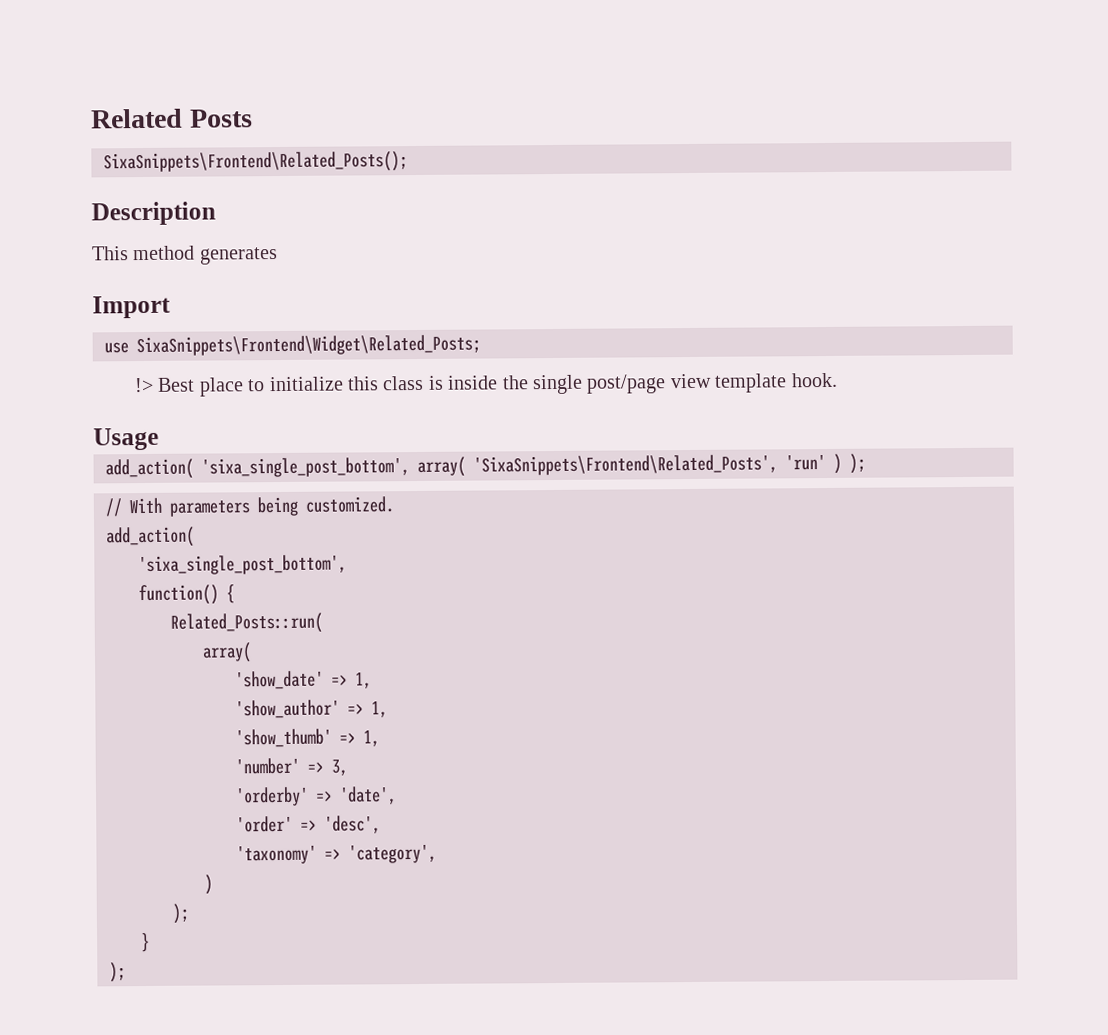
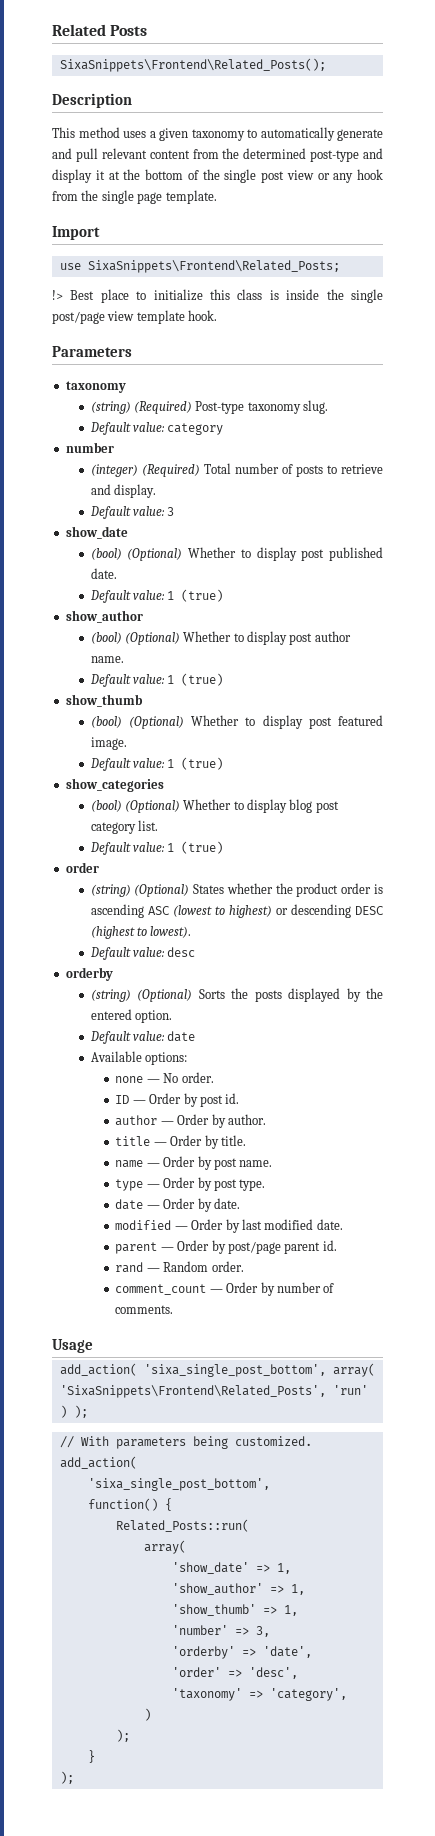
[199,247,278,265] generates -> [123,127,383,141] [52,148,383,162] [52,169,383,183] [52,190,217,204] uses a given taxonomy to automatically generate and pull relevant content from the determined post-type and display it at the bottom of the single post view or any hook from the single page template.
[136,334,481,357] SixaSnippets\Frontend\Widget\Related_Posts; -> [87,260,340,273] SixaSnippets\Frontend\Related_Posts;
(838, 380) none -> [52,346,132,357] [65,381,126,393] [90,400,329,414] [89,422,224,435] [65,442,114,453] [90,463,384,477] [90,484,156,498] [89,506,175,519] [65,526,128,539] [90,547,384,561] [90,568,117,579] [89,589,224,603] [65,610,143,623] [90,631,351,645] [90,656,124,663] [89,673,224,687] [65,694,143,707] [90,715,384,729] [90,737,127,750] [89,757,224,771] [65,778,164,792] [90,799,339,813] [90,820,158,834] [89,841,224,855] [65,862,99,873] [90,883,383,897] [90,904,384,918] [90,926,192,939] [89,947,196,960] [65,967,113,981] [90,988,384,1002] [90,1009,172,1023] [89,1031,196,1044] [90,1051,187,1065] [115,1072,214,1083] [115,1093,240,1107] [115,1114,266,1128] [115,1135,246,1149] [115,1156,273,1170] [115,1177,266,1191] [115,1198,240,1212] [115,1219,343,1233] [115,1240,337,1254] [115,1261,244,1273] [115,1282,335,1296] [115,1305,174,1314] // Parameters // taxonomy // (string) (Required) Post-type taxonomy slug. // Default value: category // number // (integer) (Required) Total number of posts to retrieve and display. // Default value: 3 // show_date // (bool) (Optional) Whether to display post published date. // Default value: 1 (true) // show_author // (bool) (Optional) Whether to display post author name. // Default value: 1 (true) // show_thumb // (bool) (Optional) Whether to display post featured image. // Default value: 1 (true) // show_categories // (bool) (Optional) Whether to display blog post category list. // Default value: 1 (true) // order // (string) (Optional) States whether the product order is ascending ASC (lowest to highest) or descending DESC (highest to lowest). // Default value: desc // orderby // (string) (Optional) Sorts the posts displayed by the entered option. // Default value: date // Available options: // none — No order. // ID — Order by post id. // author — Order by author. // title — Order by title. // name — Order by post name. // type — Order by post type. // date — Order by date. // modified — Order by last modified date. // parent — Order by post/page parent id. // rand — Random order. // comment_count — Order by number of comments.

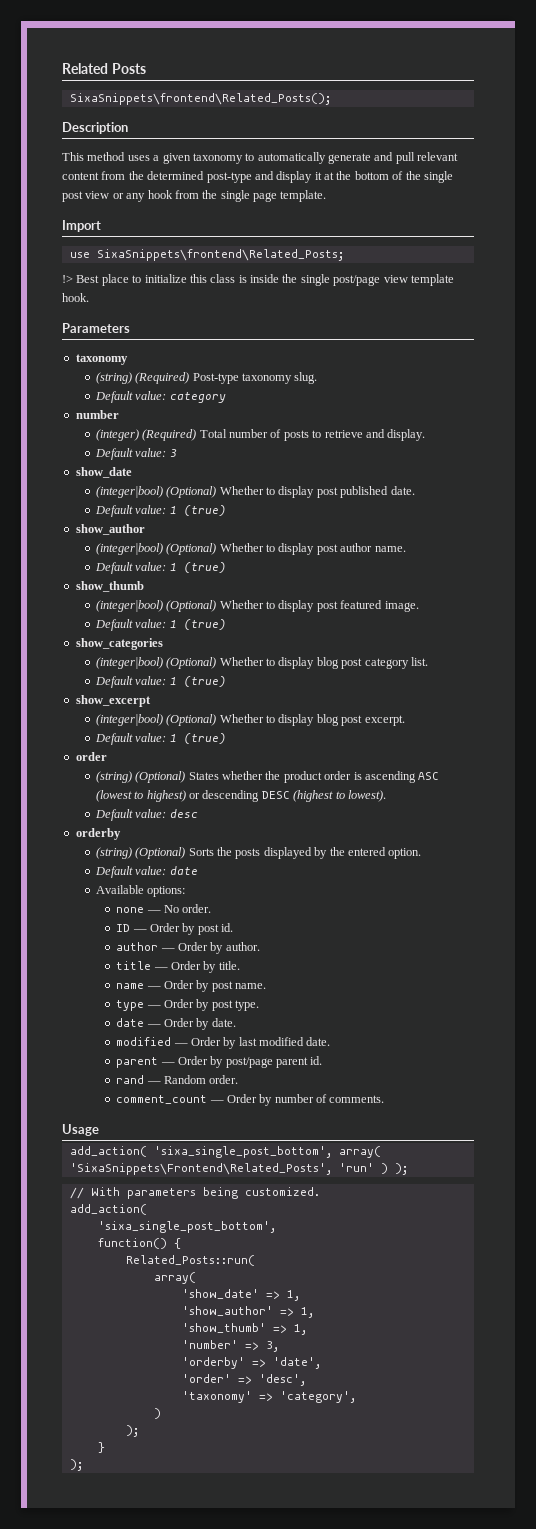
[59,58,326,72] SixaSnippets\Frontend\Related_Posts(); -> [69,93,331,105] SixaSnippets\frontend\Related_Posts();
[87,260,340,273] SixaSnippets\Frontend\Related_Posts; -> [96,249,344,261] SixaSnippets\frontend\Related_Posts;
[90,548,122,560] (bool) -> [95,486,163,498] (integer|bool)
[90,632,122,644] (bool) -> [95,543,163,555] (integer|bool)
[90,716,122,728] (bool) -> [95,600,163,612] (integer|bool)
[90,800,122,812] (bool) -> [95,657,163,669] (integer|bool)
(224, 847) none -> [75,695,151,707] [95,714,405,726] [94,733,226,745] // show_excerpt // (integer|bool) (Optional) Whether to display blog post excerpt. // Default value: 1 (true)

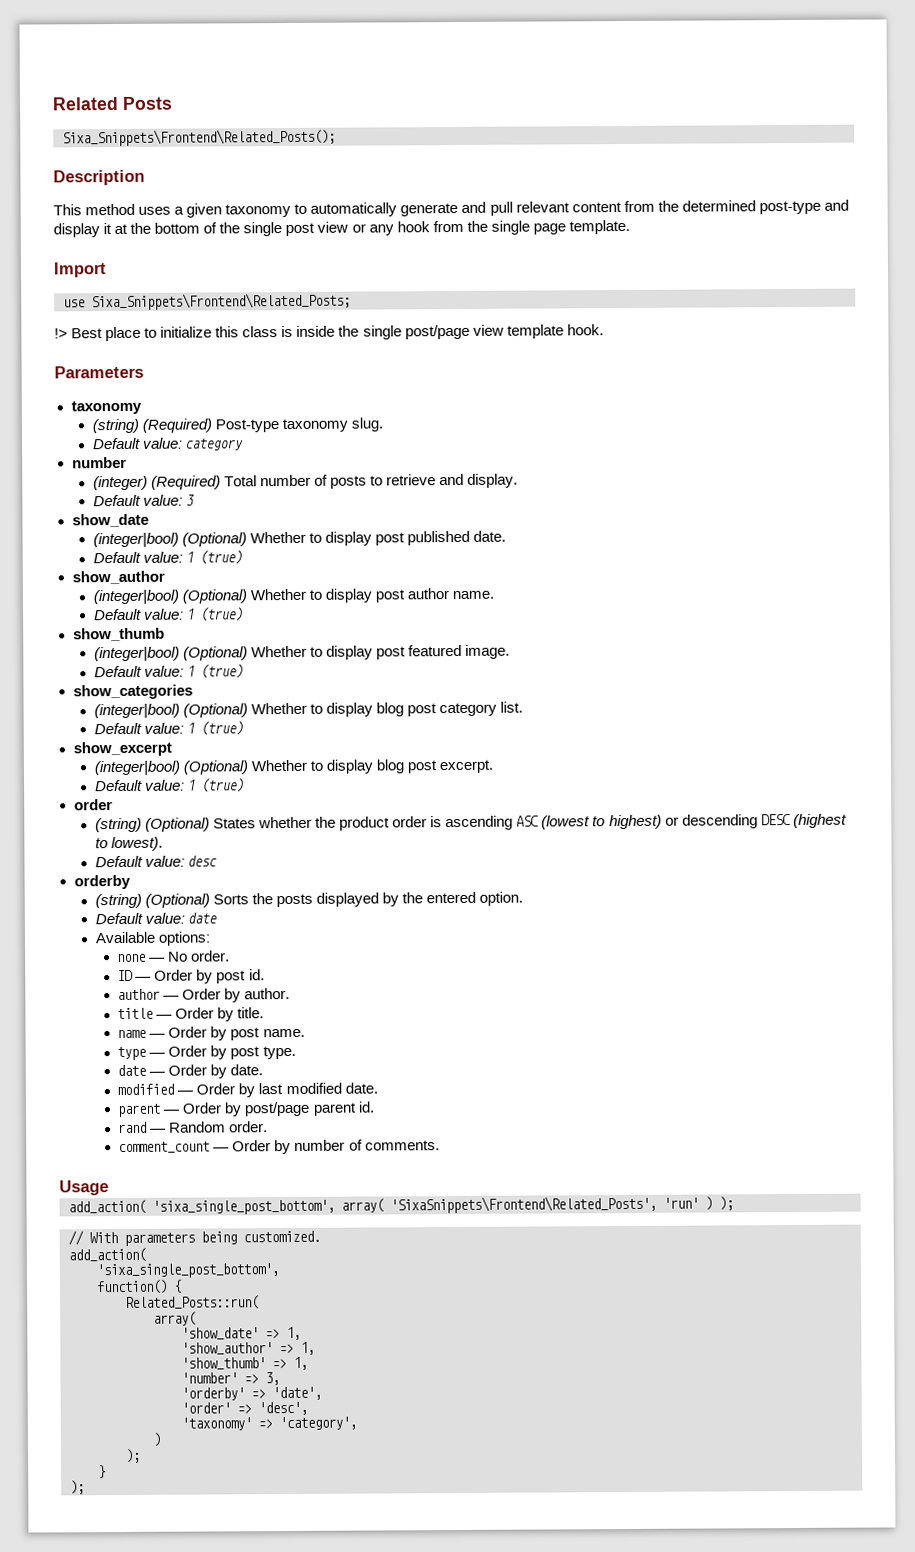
[69,93,331,105] SixaSnippets\frontend\Related_Posts(); -> [62,128,336,147] Sixa_Snippets\Frontend\Related_Posts();
[96,249,344,261] SixaSnippets\frontend\Related_Posts; -> [91,292,351,311] Sixa_Snippets\Frontend\Related_Posts;

